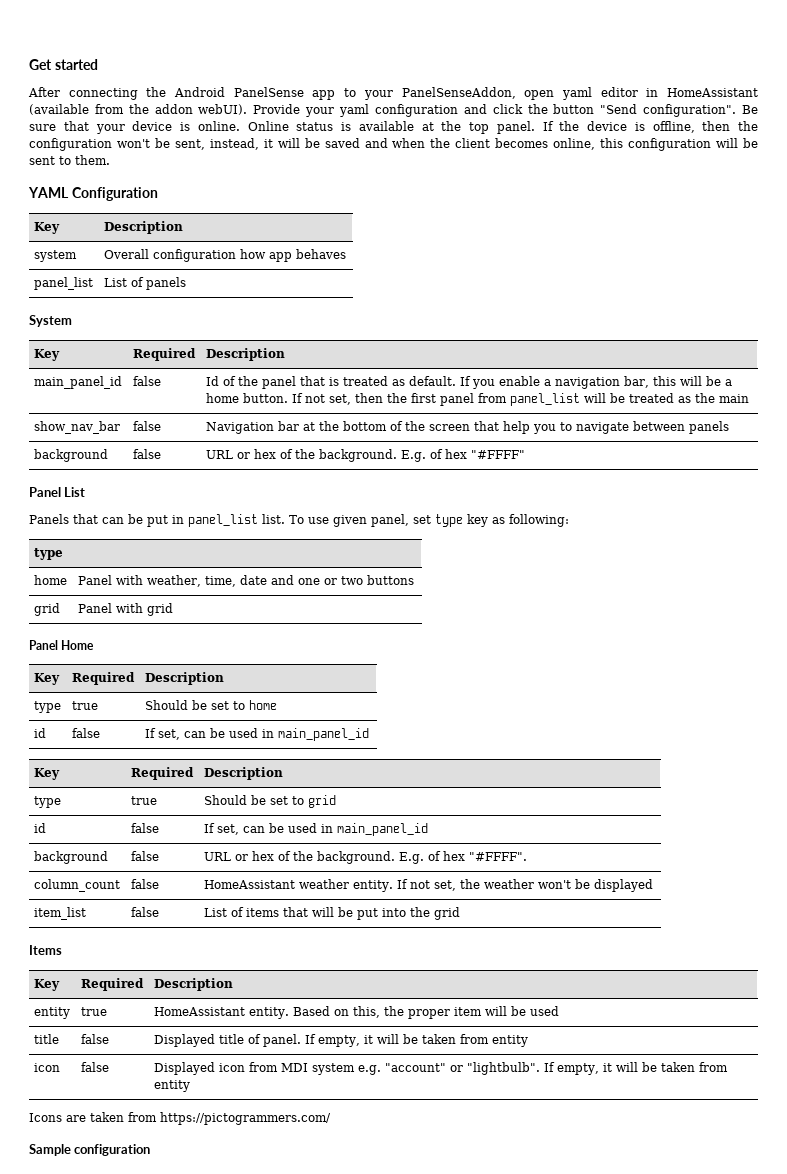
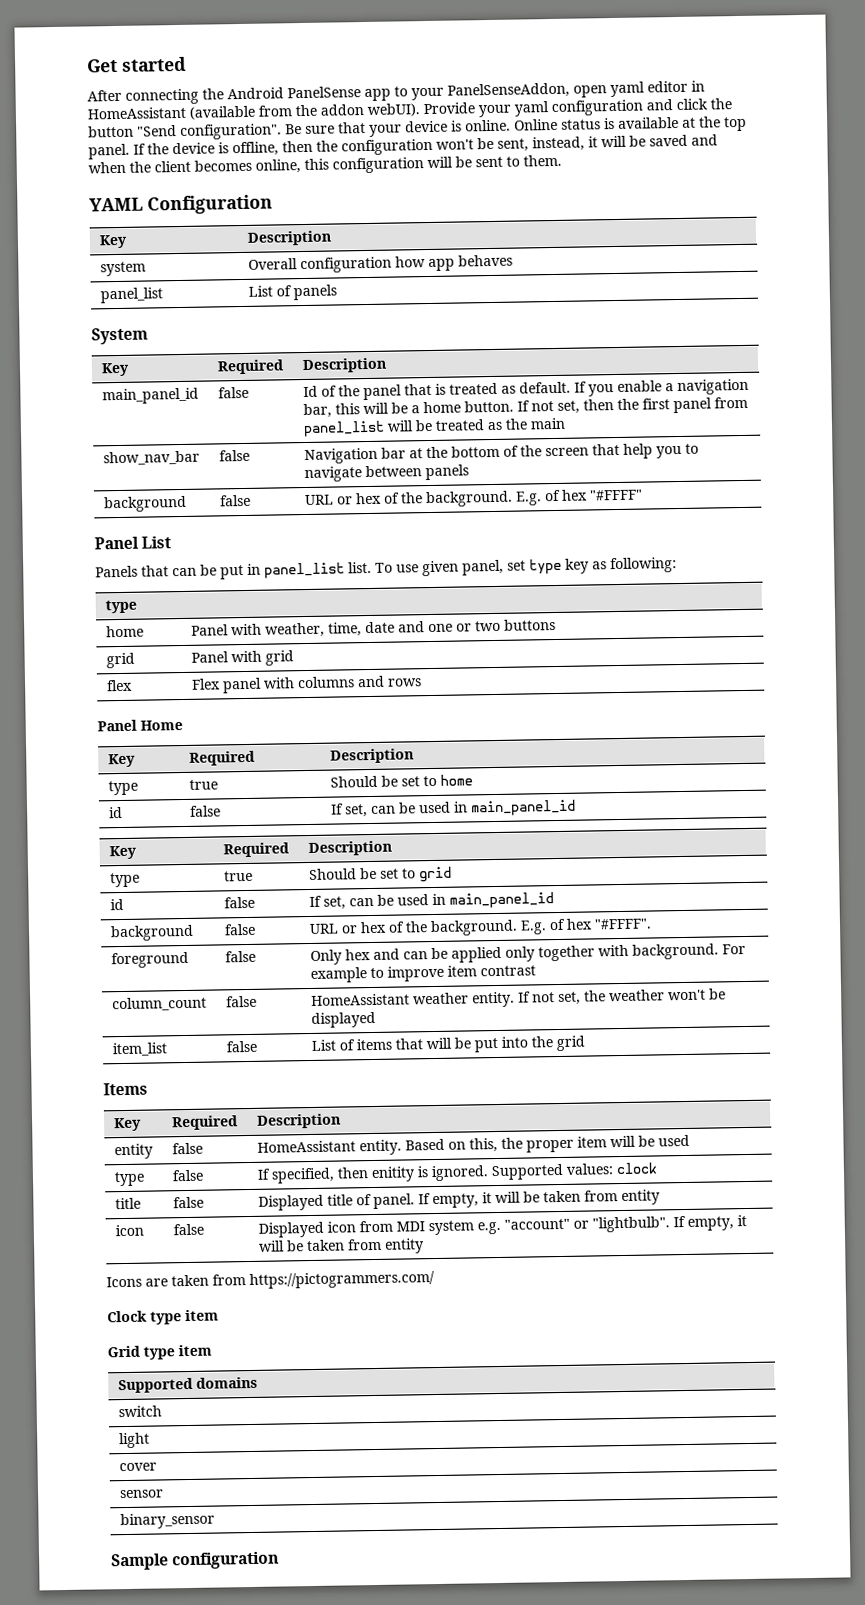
(174, 609) none -> [105,679,133,692] [190,675,422,694] // flex | Flex panel with columns and rows
(528, 856) none -> [110,951,189,969] [224,950,256,963] [309,943,746,965] [309,965,536,983] // foreground | false | Only hex and can be applied only together with background. For example to improve item contrast
[81,1007,108,1016] true -> [171,1142,203,1155] false
(560, 1011) none -> [113,1171,145,1187] [171,1169,204,1182] [256,1162,657,1184] // type | false | If specified, then enitity is ignored. Supported values: clock
(331, 1118) none -> [107,1309,219,1325] [107,1344,212,1360] [117,1376,258,1394] [117,1405,162,1418] [118,1432,150,1449] [118,1462,157,1472] [119,1489,164,1499] [119,1512,215,1530] // Clock type item // Grid type item // Supported domains // switch // light // cover // sensor // binary_sensor

